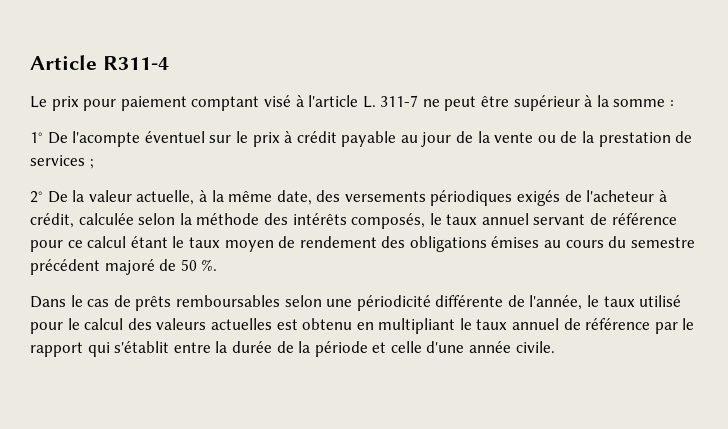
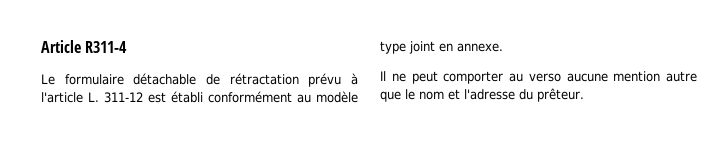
[51,95,675,111] [30,131,693,147] [30,155,94,169] [30,190,667,206] [30,213,677,229] [30,236,695,252] [30,259,218,275] [30,295,682,311] [30,318,695,334] [30,341,555,357] prix pour paiement comptant visé à l'article L. 311-7 ne peut être supérieur à la somme : // 1° De l'acompte éventuel sur le prix à crédit payable au jour de la vente ou de la prestation de services ; // 2° De la valeur actuelle, à la même date, des versements périodiques exigés de l'acheteur à crédit, calculée selon la méthode des intérêts composés, le taux annuel servant de référence pour ce calcul étant le taux moyen de rendement des obligations émises au cours du semestre précédent majoré de 50 %. // Dans le cas de prêts remboursables selon une périodicité différente de l'année, le taux utilisé pour le calcul des valeurs actuelles est obtenu en multipliant le taux annuel de référence par le rapport qui s'établit entre la durée de la période et celle d'une année civile. -> [64,73,358,87] [41,91,358,103] [380,41,503,54] [380,71,697,84] [380,88,584,102] formulaire détachable de rétractation prévu à l'article L. 311-12 est établi conformément au modèle type joint en annexe. // Il ne peut comporter au verso aucune mention autre que le nom et l'adresse du prêteur.

